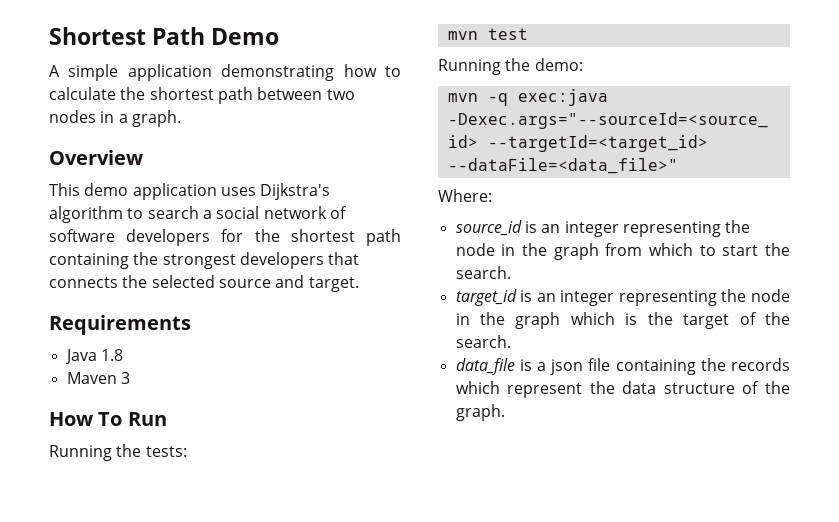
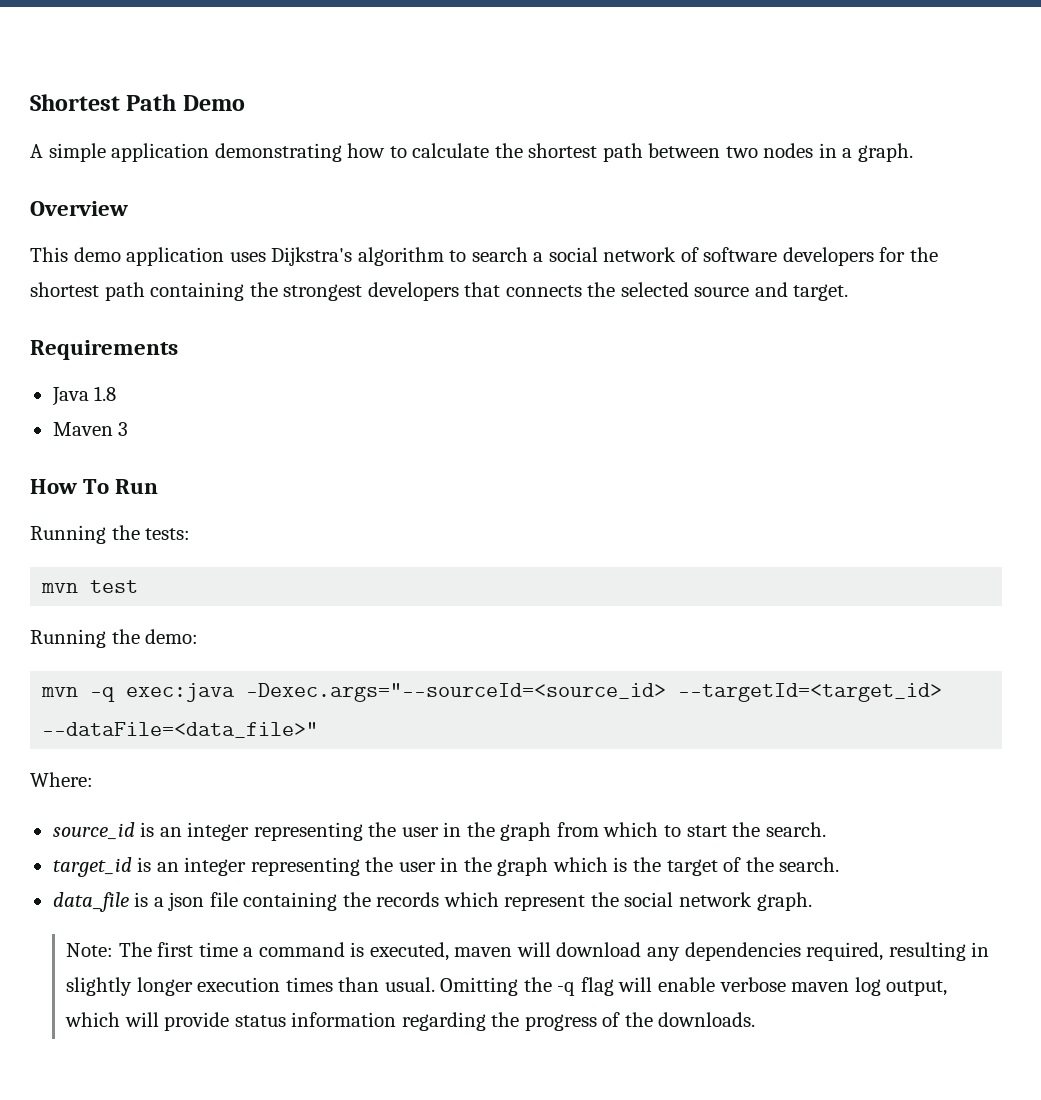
[455,243,495,256] node -> [401,827,439,837] user
[751,289,790,302] node -> [398,862,436,872] user
[622,381,790,394] [455,404,505,421] data structure of the graph. -> [624,892,812,911] [66,942,990,961] [66,977,948,996] [65,1012,756,1031] social network graph. // Note: The first time a command is executed, maven will download any dependencies required, resulting in slightly longer execution times than usual. Omitting the -q flag will enable verbose maven log output, which will provide status information regarding the progress of the downloads.

